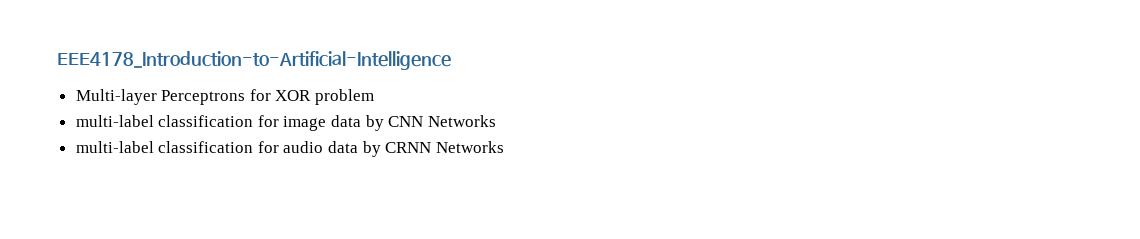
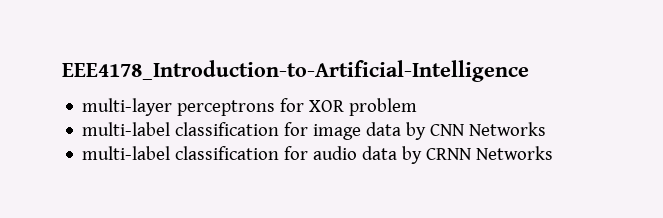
[75,89,246,105] Multi-layer Perceptrons -> [82,98,276,116] multi-layer perceptrons

